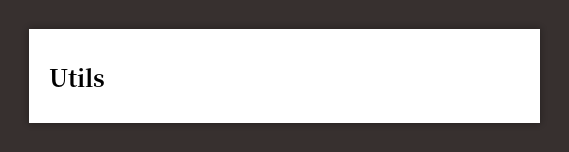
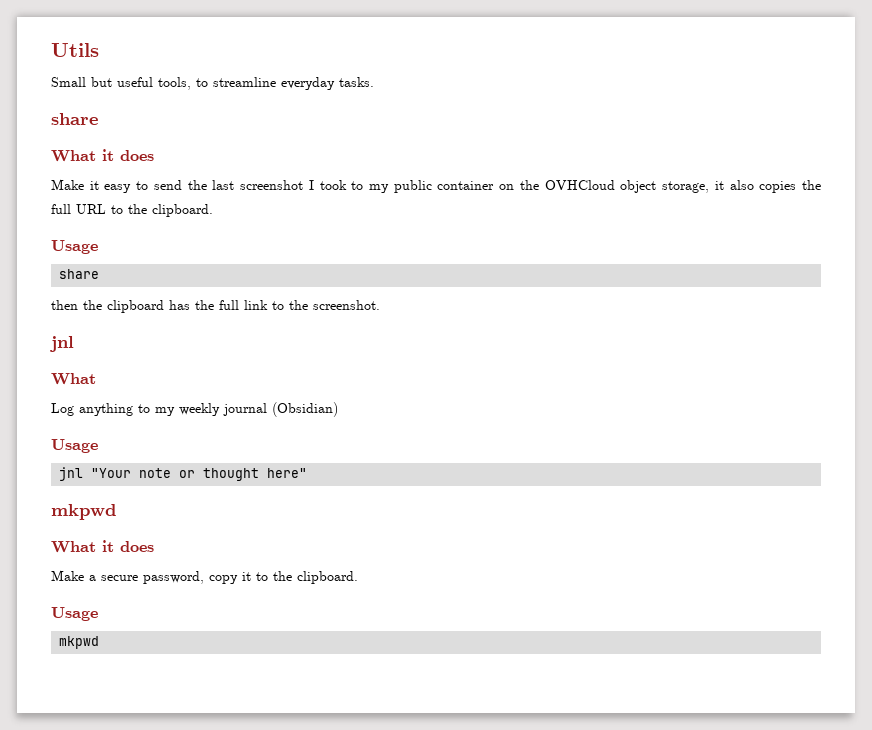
(105, 77) none -> [51,77,374,90] [51,113,98,125] [51,149,154,162] [51,179,822,193] [51,204,213,217] [51,240,98,254] [59,269,100,279] [51,300,380,313] [49,336,74,352] [51,373,96,385] [51,402,338,417] [51,439,98,453] [59,467,308,481] [51,504,116,520] [51,540,154,553] [51,570,358,584] [51,607,98,621] [59,636,100,649] // Small but useful tools, to streamline everyday tasks. // share // What it does // Make it easy to send the last screenshot I took to my public container on the OVHCloud object storage, it also copies the full URL to the clipboard. // Usage // share // then the clipboard has the full link to the screenshot. // jnl // What // Log anything to my weekly journal (Obsidian) // Usage // jnl "Your note or thought here" // mkpwd // What it does // Make a secure password, copy it to the clipboard. // Usage // mkpwd

